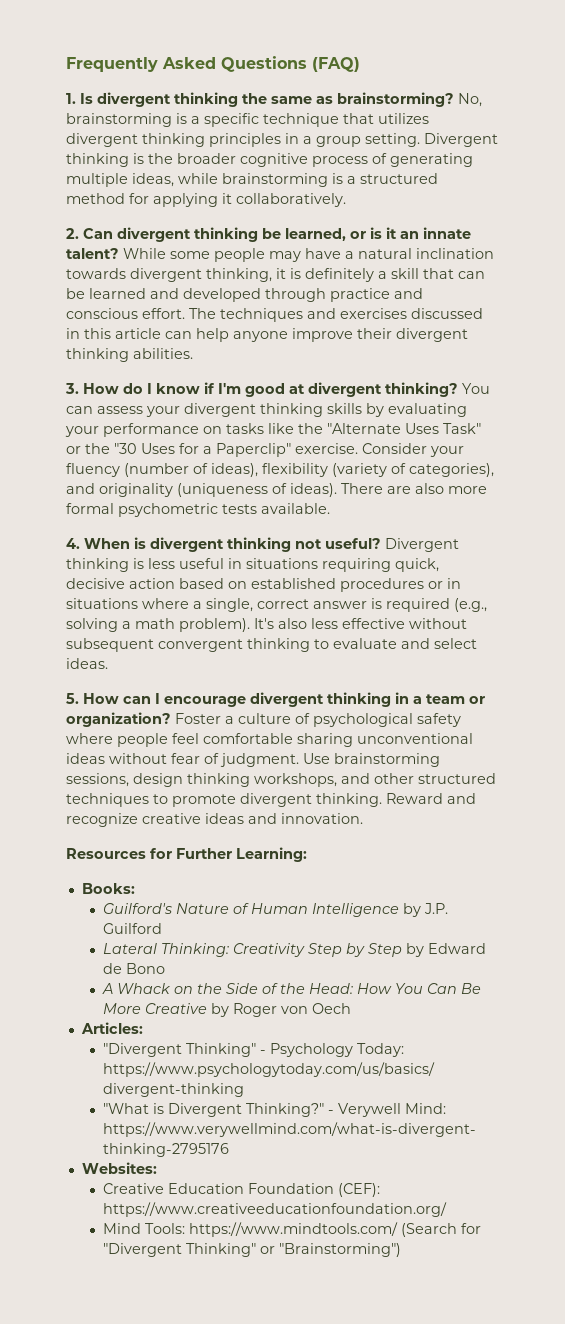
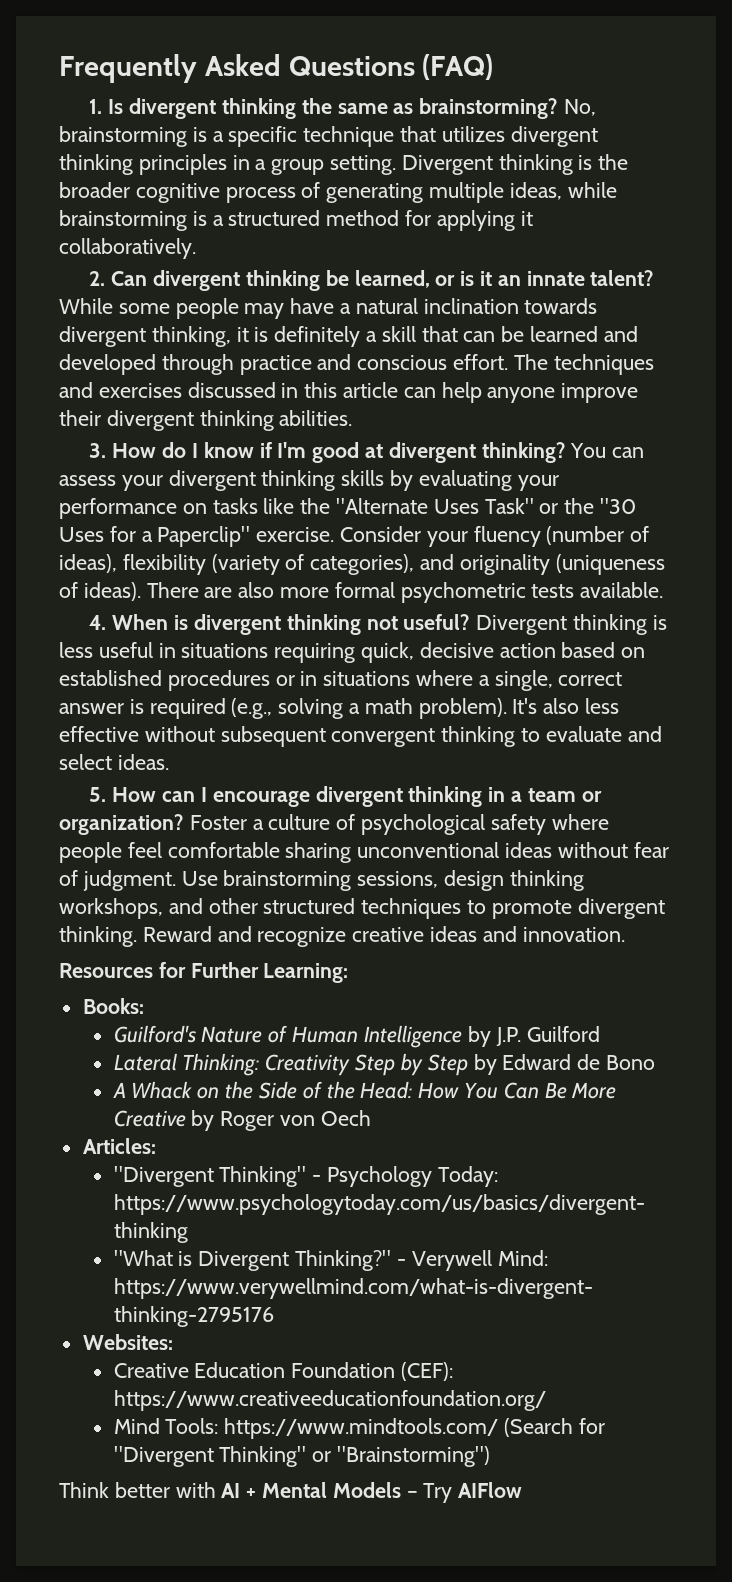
(402, 1250) none -> [59,1482,523,1503] // Think better with AI + Mental Models – Try AIFlow

